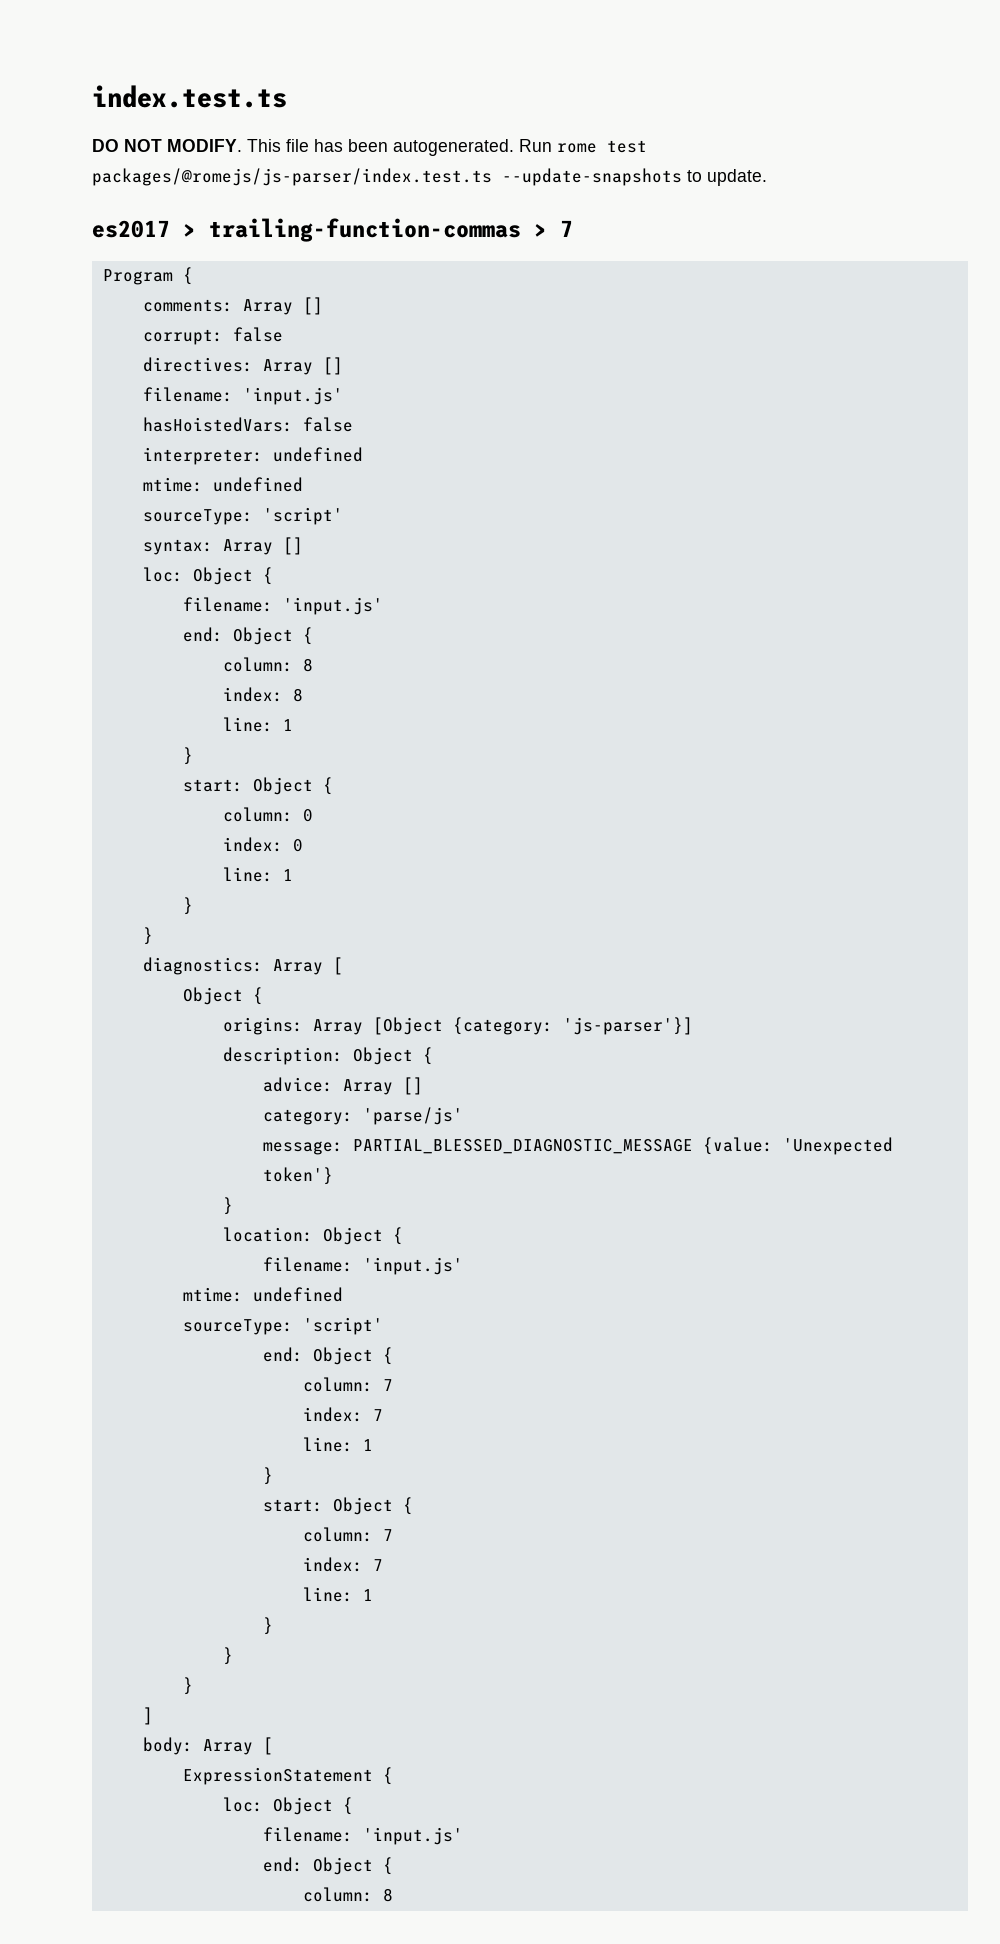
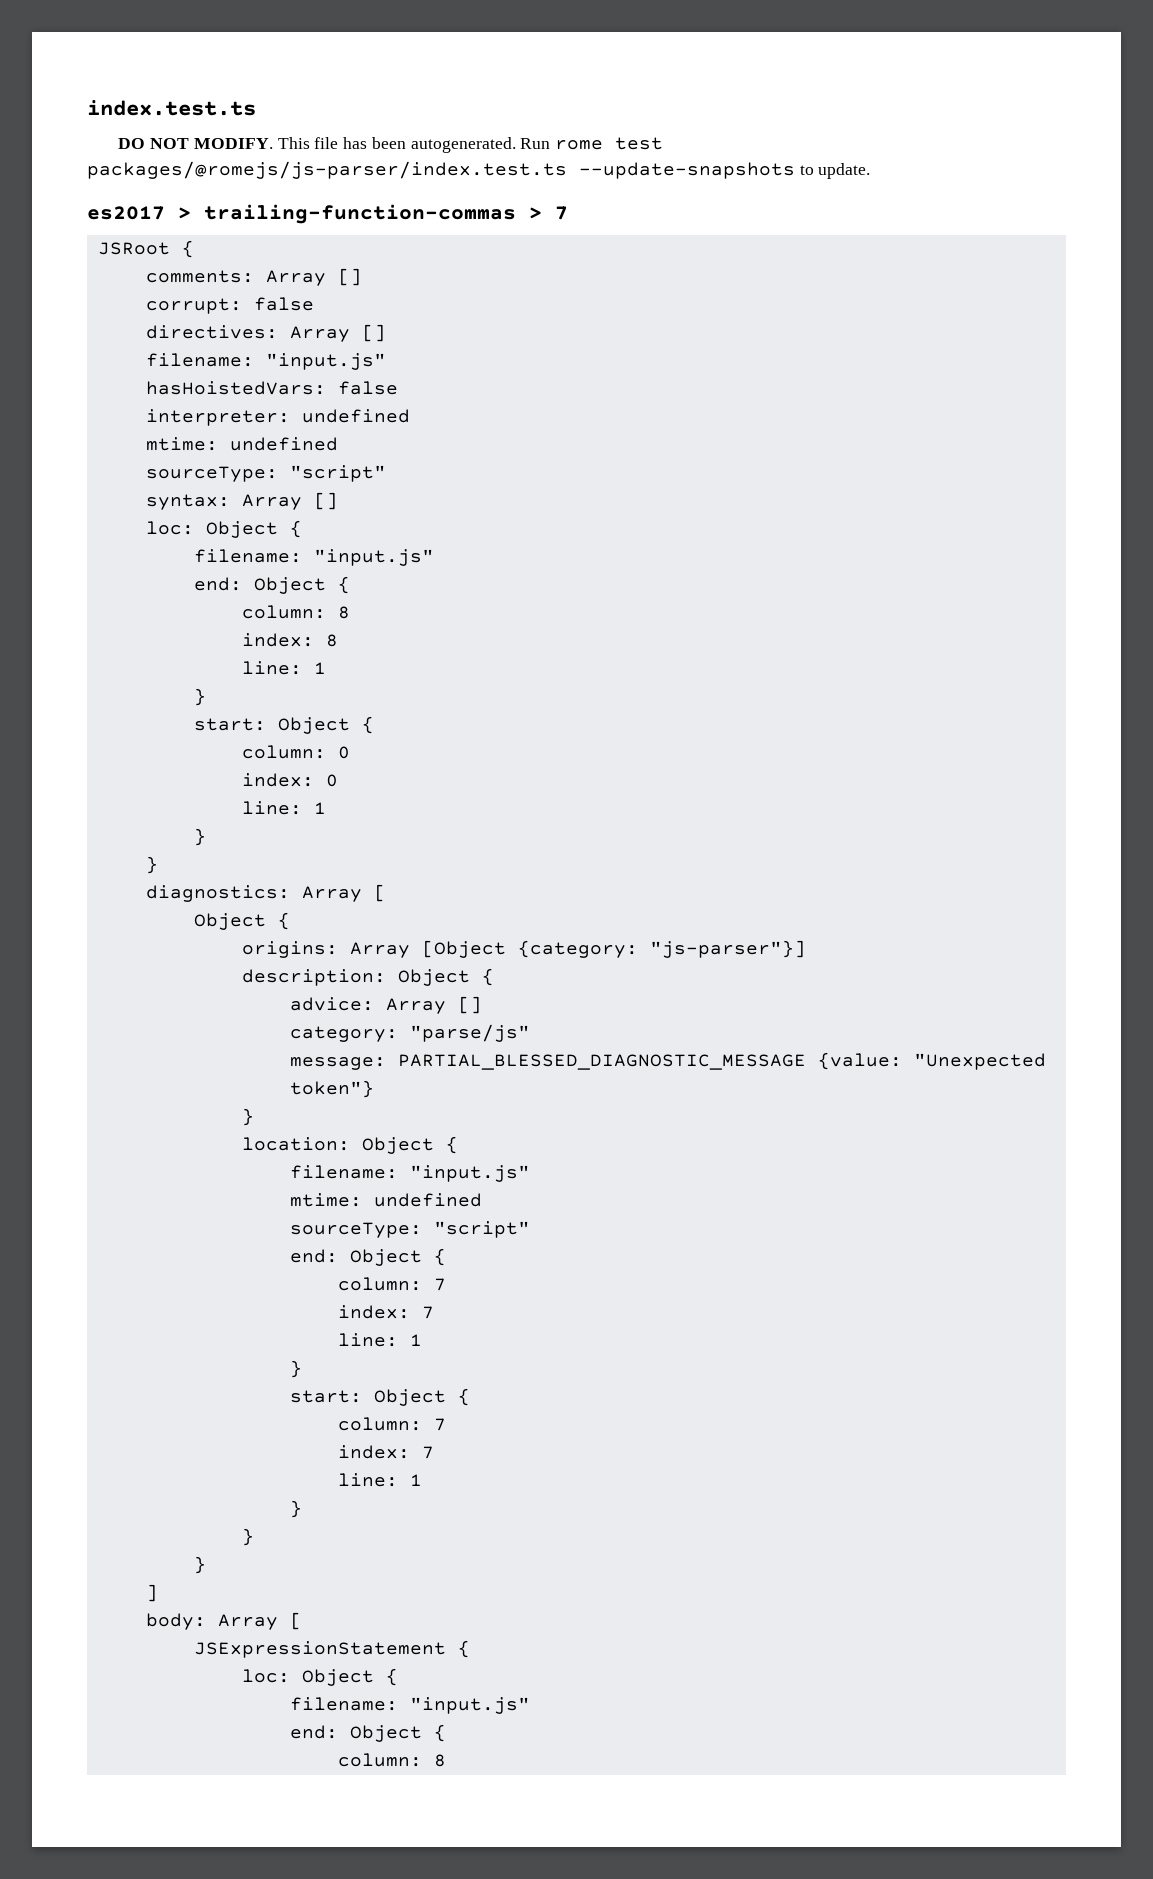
[102,269,173,285] Program -> [97,242,170,255] JSRoot
[242,387,343,405] 'input.js' -> [265,353,386,370] "input.js"
[262,507,343,525] 'script' -> [289,465,386,482] "script"
[282,597,383,615] 'input.js' -> [313,549,434,566] "input.js"
[562,1017,693,1035] 'js-parser'}] -> [649,940,806,958] "js-parser"}]
[362,1107,463,1125] 'parse/js' -> [409,1024,530,1042] "parse/js"
[782,1137,893,1155] [262,1167,333,1185] 'Unexpected token'} -> [913,1053,1046,1070] [289,1080,374,1098] "Unexpected token"}
[362,1257,463,1275] [182,1287,343,1302] [182,1317,383,1335] 'input.js' // mtime: undefined // sourceType: 'script' -> [409,1165,530,1182] [289,1193,482,1207] [289,1221,530,1238] "input.js" // mtime: undefined // sourceType: "script"
[182,1767,373,1785] ExpressionStatement -> [193,1641,446,1658] JSExpressionStatement
[362,1827,463,1845] 'input.js' -> [409,1697,530,1714] "input.js"

